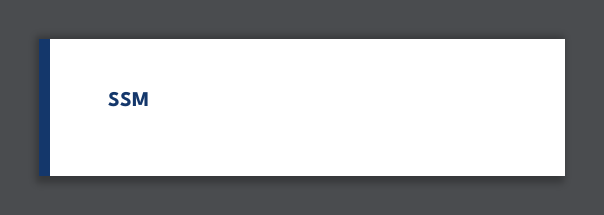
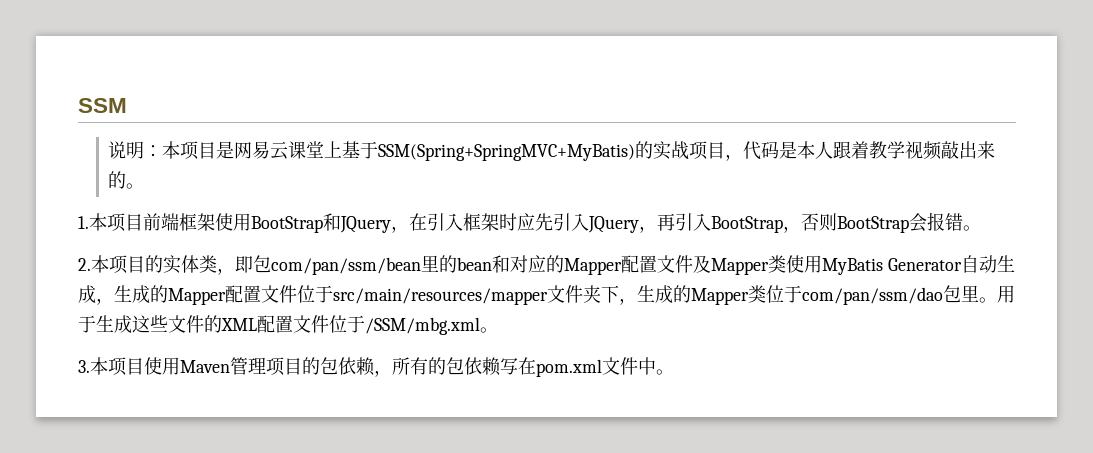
(149, 99) none -> [108,141,996,161] [108,171,145,189] [78,212,981,233] [78,255,1015,275] [78,285,1015,305] [78,315,498,335] [78,357,674,377] // 说明：本项目是网易云课堂上基于SSM(Spring+SpringMVC+MyBatis)的实战项目，代码是本人跟着教学视频敲出来的。 // 1.本项目前端框架使用BootStrap和JQuery，在引入框架时应先引入JQuery，再引入BootStrap，否则BootStrap会报错。 // 2.本项目的实体类，即包com/pan/ssm/bean里的bean和对应的Mapper配置文件及Mapper类使用MyBatis Generator自动生成，生成的Mapper配置文件位于src/main/resources/mapper文件夹下，生成的Mapper类位于com/pan/ssm/dao包里。用于生成这些文件的XML配置文件位于/SSM/mbg.xml。 // 3.本项目使用Maven管理项目的包依赖，所有的包依赖写在pom.xml文件中。

